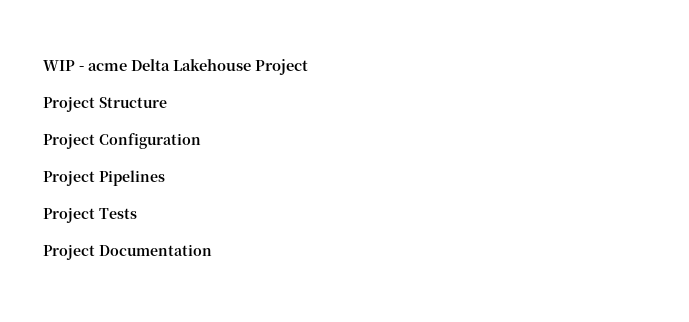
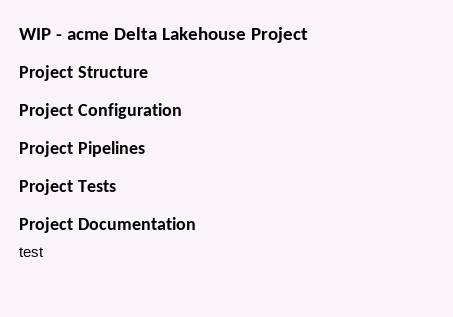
(212, 250) none -> [19,247,44,257] // test

